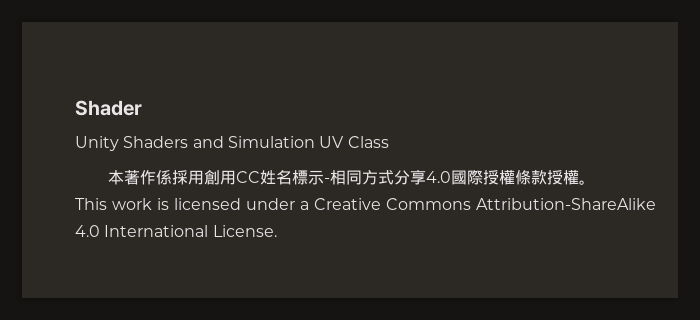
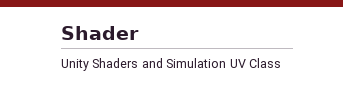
[107,170,595,185] [75,198,656,210] [75,225,277,237] // 本著作係採用創用CC姓名標示-相同方式分享4.0國際授權條款授權。 // This work is licensed under a Creative Commons Attribution-ShareAlike 4.0 International License. -> (281, 63) none

